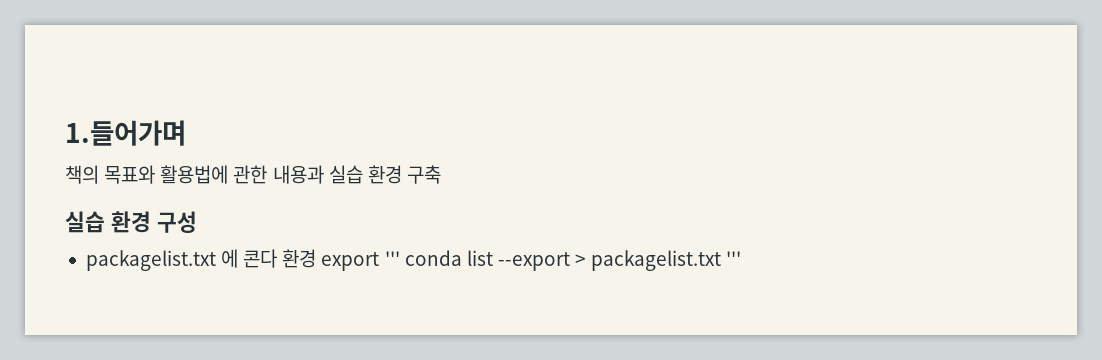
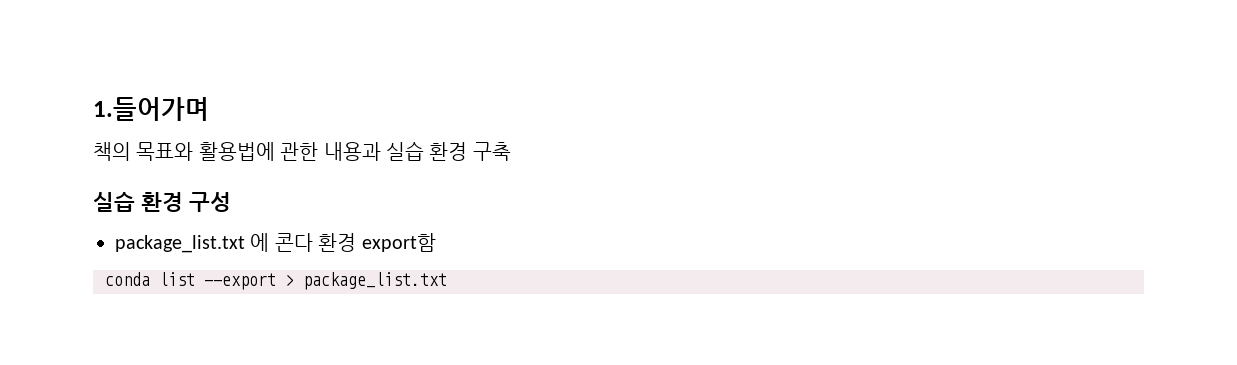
[85,250,216,271] packagelist.txt -> [115,235,245,253] package_list.txt
[321,251,400,271] export ''' -> [361,233,436,252] export함 //
[591,250,742,271] packagelist.txt ''' -> [303,272,447,290] package_list.txt

